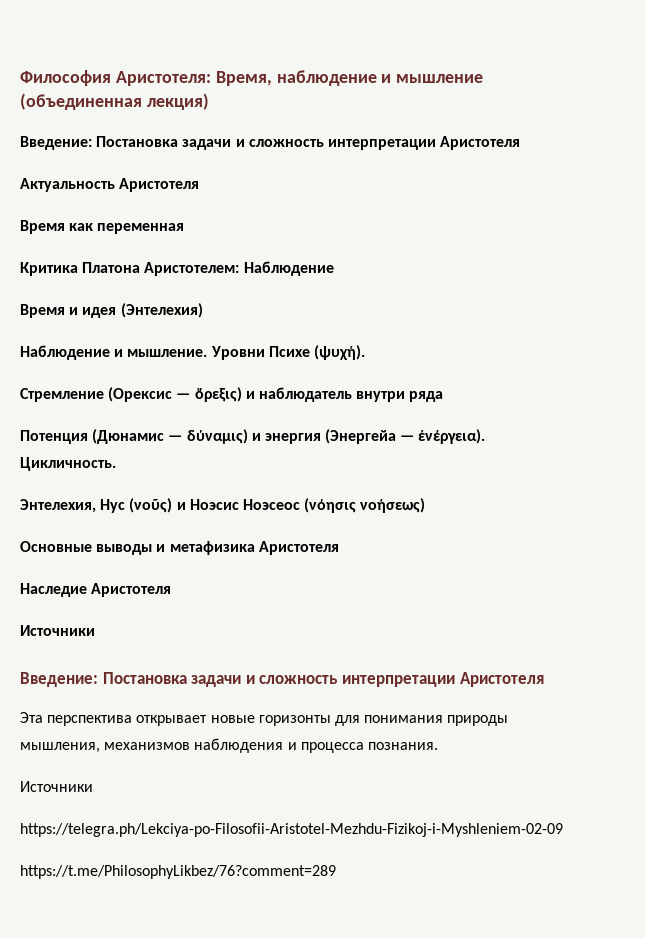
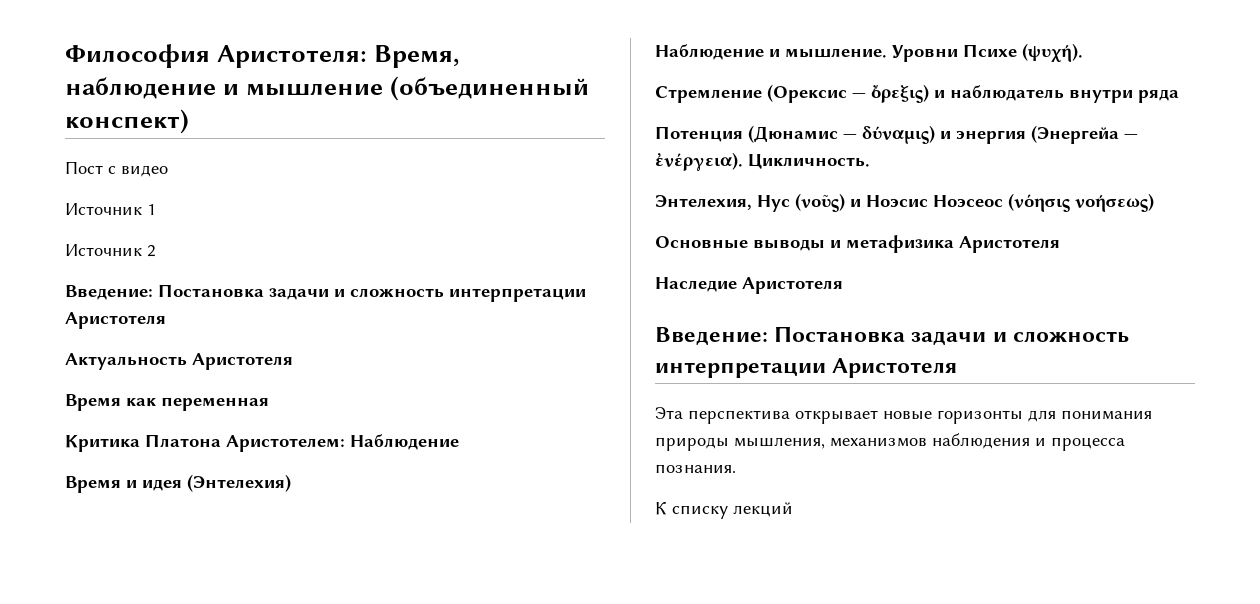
[20,93,209,110] (объединенная лекция) -> [390,76,590,101] [65,109,189,134] [65,161,168,177] [65,203,156,215] [65,244,156,257] (объединенный конспект) // Пост с видео // Источник 1 // Источник 2
[20,625,95,636] // Источники -> (843, 285) none
[20,781,93,792] [20,823,563,837] [20,865,336,879] Источники // https://telegra.ph/Lekciya-po-Filosofii-Aristotel-Mezhdu-Fizikoj-i-Myshleniem-02-09 // https://t.me/PhilosophyLikbez/76?comment=289 -> [655,502,793,519] К списку лекций

